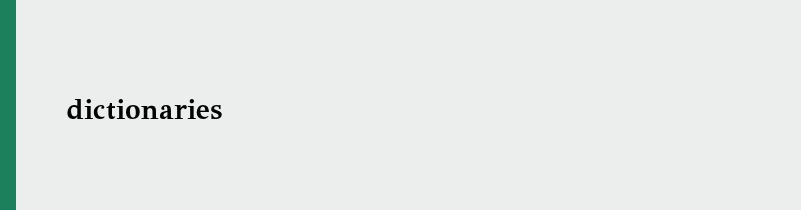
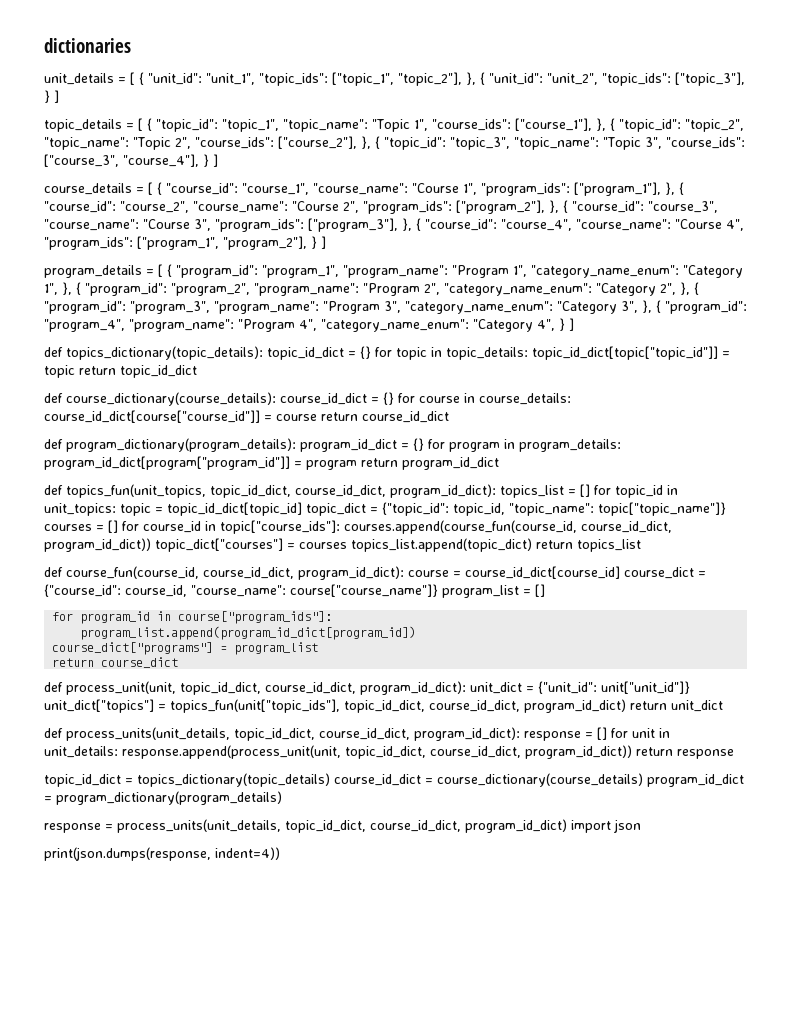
(222, 109) none -> [44,72,745,86] [44,90,59,103] [44,118,744,132] [44,136,745,150] [44,154,218,167] [44,182,684,196] [44,200,718,214] [44,218,744,232] [44,236,326,250] [44,264,743,278] [44,282,699,296] [44,300,747,314] [44,318,574,332] [44,346,730,360] [44,365,197,378] [44,392,571,406] [44,410,449,423] [44,438,621,452] [44,456,499,470] [44,484,678,498] [44,502,726,516] [44,520,672,534] [44,538,641,552] [44,566,706,580] [44,584,545,598] [52,611,333,624] [80,626,417,640] [52,642,319,655] [52,657,179,668] [44,681,690,695] [44,699,723,713] [44,727,670,741] [44,745,734,759] [44,773,744,787] [44,791,282,805] [44,819,641,833] [44,847,280,861] // unit_details = [ { "unit_id": "unit_1", "topic_ids": ["topic_1", "topic_2"], }, { "unit_id": "unit_2", "topic_ids": ["topic_3"], } ] // topic_details = [ { "topic_id": "topic_1", "topic_name": "Topic 1", "course_ids": ["course_1"], }, { "topic_id": "topic_2", "topic_name": "Topic 2", "course_ids": ["course_2"], }, { "topic_id": "topic_3", "topic_name": "Topic 3", "course_ids": ["course_3", "course_4"], } ] // course_details = [ { "course_id": "course_1", "course_name": "Course 1", "program_ids": ["program_1"], }, { "course_id": "course_2", "course_name": "Course 2", "program_ids": ["program_2"], }, { "course_id": "course_3", "course_name": "Course 3", "program_ids": ["program_3"], }, { "course_id": "course_4", "course_name": "Course 4", "program_ids": ["program_1", "program_2"], } ] // program_details = [ { "program_id": "program_1", "program_name": "Program 1", "category_name_enum": "Category 1", }, { "program_id": "program_2", "program_name": "Program 2", "category_name_enum": "Category 2", }, { "program_id": "program_3", "program_name": "Program 3", "category_name_enum": "Category 3", }, { "program_id": "program_4", "program_name": "Program 4", "category_name_enum": "Category 4", } ] // def topics_dictionary(topic_details): topic_id_dict = {} for topic in topic_details: topic_id_dict[topic["topic_id"]] = topic return topic_id_dict // def course_dictionary(course_details): course_id_dict = {} for course in course_details: course_id_dict[course["course_id"]] = course return course_id_dict // def program_dictionary(program_details): program_id_dict = {} for program in program_details: program_id_dict[program["program_id"]] = program return program_id_dict // def topics_fun(unit_topics, topic_id_dict, course_id_dict, program_id_dict): topics_list = [] for topic_id in unit_topics: topic = topic_id_dict[topic_id] topic_dict = {"topic_id": topic_id, "topic_name": topic["topic_name"]} courses = [] for course_id in topic["course_ids"]: courses.append(course_fun(course_id, course_id_dict, program_id_dict)) topic_dict["courses"] = courses topics_list.append(topic_dict) return topics_list // def course_fun(course_id, course_id_dict, program_id_dict): course = course_id_dict[course_id] course_dict = {"course_id": course_id, "course_name": course["course_name"]} program_list = [] // for program_id in course["program_ids"]: // program_list.append(program_id_dict[program_id]) // course_dict["programs"] = program_list // return course_dict // def process_unit(unit, topic_id_dict, course_id_dict, program_id_dict): unit_dict = {"unit_id": unit["unit_id"]} unit_dict["topics"] = topics_fun(unit["topic_ids"], topic_id_dict, course_id_dict, program_id_dict) return unit_dict // def process_units(unit_details, topic_id_dict, course_id_dict, program_id_dict): response = [] for unit in unit_details: response.append(process_unit(unit, topic_id_dict, course_id_dict, program_id_dict)) return response // topic_id_dict = topics_dictionary(topic_details) course_id_dict = course_dictionary(course_details) program_id_dict = program_dictionary(program_details) // response = process_units(unit_details, topic_id_dict, course_id_dict, program_id_dict) import json // print(json.dumps(response, indent=4))

